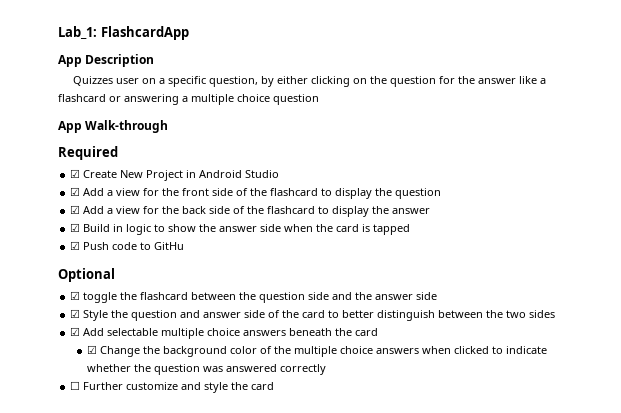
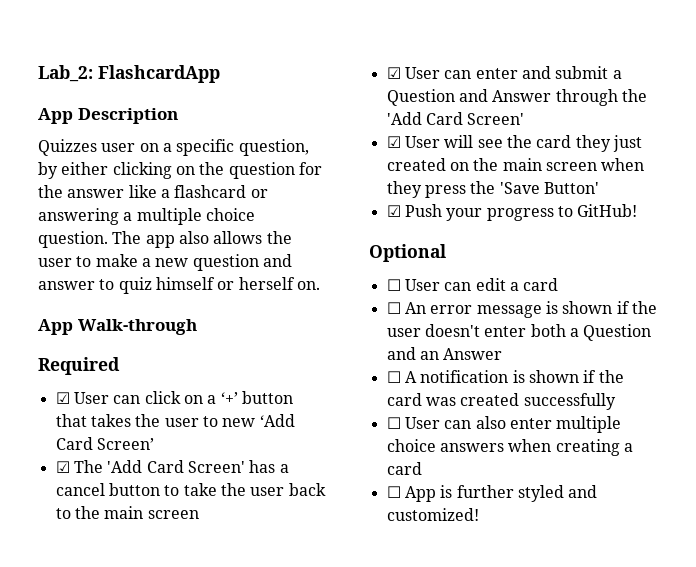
[58,26,97,39] Lab_1: -> [38,65,93,82] Lab_2:
[273,94,319,105] [58,120,169,133] [58,146,118,160] [70,169,280,181] [70,187,442,199] [70,205,431,217] [70,223,411,235] [70,241,185,250] [58,268,115,282] [70,291,438,303] [70,309,556,321] [70,327,379,339] [87,345,548,357] [87,364,327,375] [70,381,275,393] question // App Walk-through // Required // ☑ Create New Project in Android Studio // ☑ Add a view for the front side of the flashcard to display the question // ☑ Add a view for the back side of the flashcard to display the answer // ☑ Build in logic to show the answer side when the card is tapped // ☑ Push code to GitHu // Optional // ☑ toggle the flashcard between the question side and the answer side // ☑ Style the question and answer side of the card to better distinguish between the two sides // ☑ Add selectable multiple choice answers beneath the card // ☑ Change the background color of the multiple choice answers when clicked to indicate whether the question was answered correctly // ☐ Further customize and style the card -> [38,231,292,248] [38,254,292,271] [38,277,320,294] [38,319,197,335] [38,357,120,375] [55,391,293,404] [55,414,295,427] [55,437,154,450] [55,460,289,473] [55,483,326,496] [55,506,199,519] [386,66,622,79] [386,89,647,106] [386,112,525,125] [386,135,642,152] [386,158,645,171] [386,181,599,198] [386,204,638,221] [369,244,446,262] [386,278,559,291] [386,301,657,318] [386,324,652,341] [386,347,503,360] [386,370,624,383] [386,393,616,410] [386,416,622,433] [386,439,633,456] [386,462,422,475] [386,485,598,502] [386,508,479,521] question. The app also allows the user to make a new question and answer to quiz himself or herself on. // App Walk-through // Required // ☑ User can click on a ‘+’ button that takes the user to new ‘Add Card Screen’ // ☑ The 'Add Card Screen' has a cancel button to take the user back to the main screen // ☑ User can enter and submit a Question and Answer through the 'Add Card Screen' // ☑ User will see the card they just created on the main screen when they press the 'Save Button' // ☑ Push your progress to GitHub! // Optional // ☐ User can edit a card // ☐ An error message is shown if the user doesn't enter both a Question and an Answer // ☐ A notification is shown if the card was created successfully // ☐ User can also enter multiple choice answers when creating a card // ☐ App is further styled and customized!

